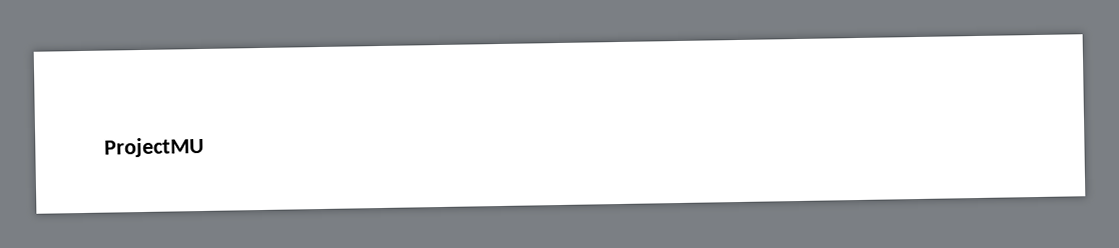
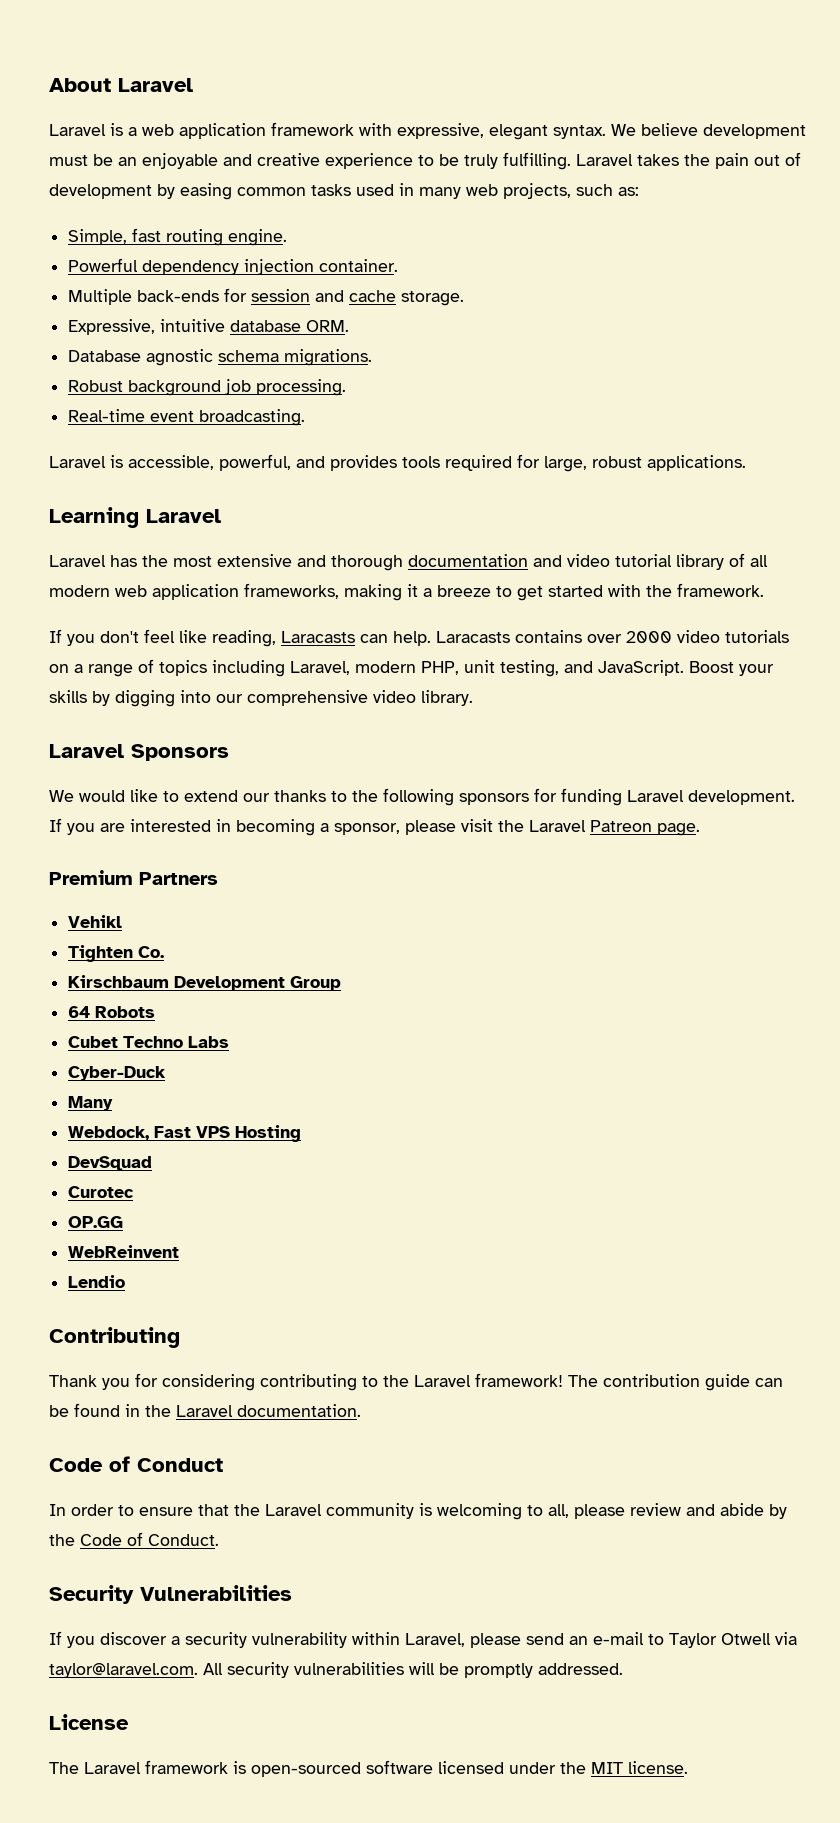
[104,136,204,158] ProjectMU -> [49,78,193,92] [49,122,806,140] [49,152,801,170] [49,183,639,200] [68,228,288,246] [68,258,399,275] [68,288,465,306] [68,319,350,335] [68,349,373,366] [68,379,347,396] [68,409,306,426] [49,454,746,472] [49,507,221,528] [49,553,768,571] [49,583,764,601] [49,629,789,647] [49,659,774,677] [49,690,473,707] [49,744,229,761] [49,788,795,806] [49,818,700,836] [49,870,218,885] [68,915,123,928] [68,945,165,962] [68,975,342,991] [68,1006,156,1018] [68,1036,230,1048] [68,1066,167,1081] [68,1096,114,1111] [68,1125,302,1142] [68,1156,153,1171] [68,1186,135,1198] [68,1216,124,1228] [68,1245,180,1258] [68,1275,126,1288] [49,1327,180,1348] [49,1373,783,1391] [49,1403,361,1417] [49,1456,223,1472] [49,1503,787,1520] [49,1532,219,1546] [49,1585,292,1604] [49,1631,797,1648] [49,1662,623,1678] [49,1714,129,1730] [49,1760,688,1777] About Laravel // Laravel is a web application framework with expressive, elegant syntax. We believe development must be an enjoyable and creative experience to be truly fulfilling. Laravel takes the pain out of development by easing common tasks used in many web projects, such as: // Simple, fast routing engine. // Powerful dependency injection container. // Multiple back-ends for session and cache storage. // Expressive, intuitive database ORM. // Database agnostic schema migrations. // Robust background job processing. // Real-time event broadcasting. // Laravel is accessible, powerful, and provides tools required for large, robust applications. // Learning Laravel // Laravel has the most extensive and thorough documentation and video tutorial library of all modern web application frameworks, making it a breeze to get started with the framework. // If you don't feel like reading, Laracasts can help. Laracasts contains over 2000 video tutorials on a range of topics including Laravel, modern PHP, unit testing, and JavaScript. Boost your skills by digging into our comprehensive video library. // Laravel Sponsors // We would like to extend our thanks to the following sponsors for funding Laravel development. If you are interested in becoming a sponsor, please visit the Laravel Patreon page. // Premium Partners // Vehikl // Tighten Co. // Kirschbaum Development Group // 64 Robots // Cubet Techno Labs // Cyber-Duck // Many // Webdock, Fast VPS Hosting // DevSquad // Curotec // OP.GG // WebReinvent // Lendio // Contributing // Thank you for considering contributing to the Laravel framework! The contribution guide can be found in the Laravel documentation. // Code of Conduct // In order to ensure that the Laravel community is welcoming to all, please review and abide by the Code of Conduct. // Security Vulnerabilities // If you discover a security vulnerability within Laravel, please send an e-mail to Taylor Otwell via taylor@laravel.com. All security vulnerabilities will be promptly addressed. // License // The Laravel framework is open-sourced software licensed under the MIT license.

